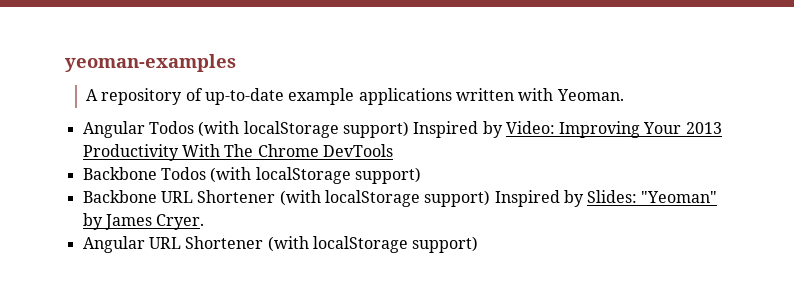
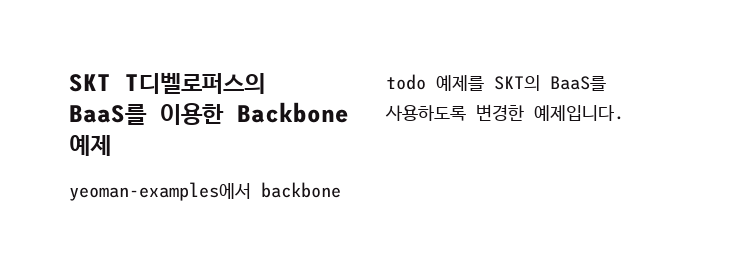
[65,54,236,72] [86,88,624,105] [82,121,722,138] [82,144,393,161] [82,167,421,184] [82,190,718,207] [82,213,205,230] [82,236,479,253] yeoman-examples // A repository of up-to-date example applications written with Yeoman. // Angular Todos (with localStorage support) Inspired by Video: Improving Your 2013 Productivity With The Chrome DevTools // Backbone Todos (with localStorage support) // Backbone URL Shortener (with localStorage support) Inspired by Slides: "Yeoman" by James Cryer. // Angular URL Shortener (with localStorage support) -> [69,72,265,94] [69,102,349,125] [69,135,111,156] [69,182,341,201] [386,74,606,91] [385,104,624,121] SKT T디벨로퍼스의 BaaS를 이용한 Backbone 예제 // yeoman-examples에서 backbone todo 예제를 SKT의 BaaS를 사용하도록 변경한 예제입니다.

